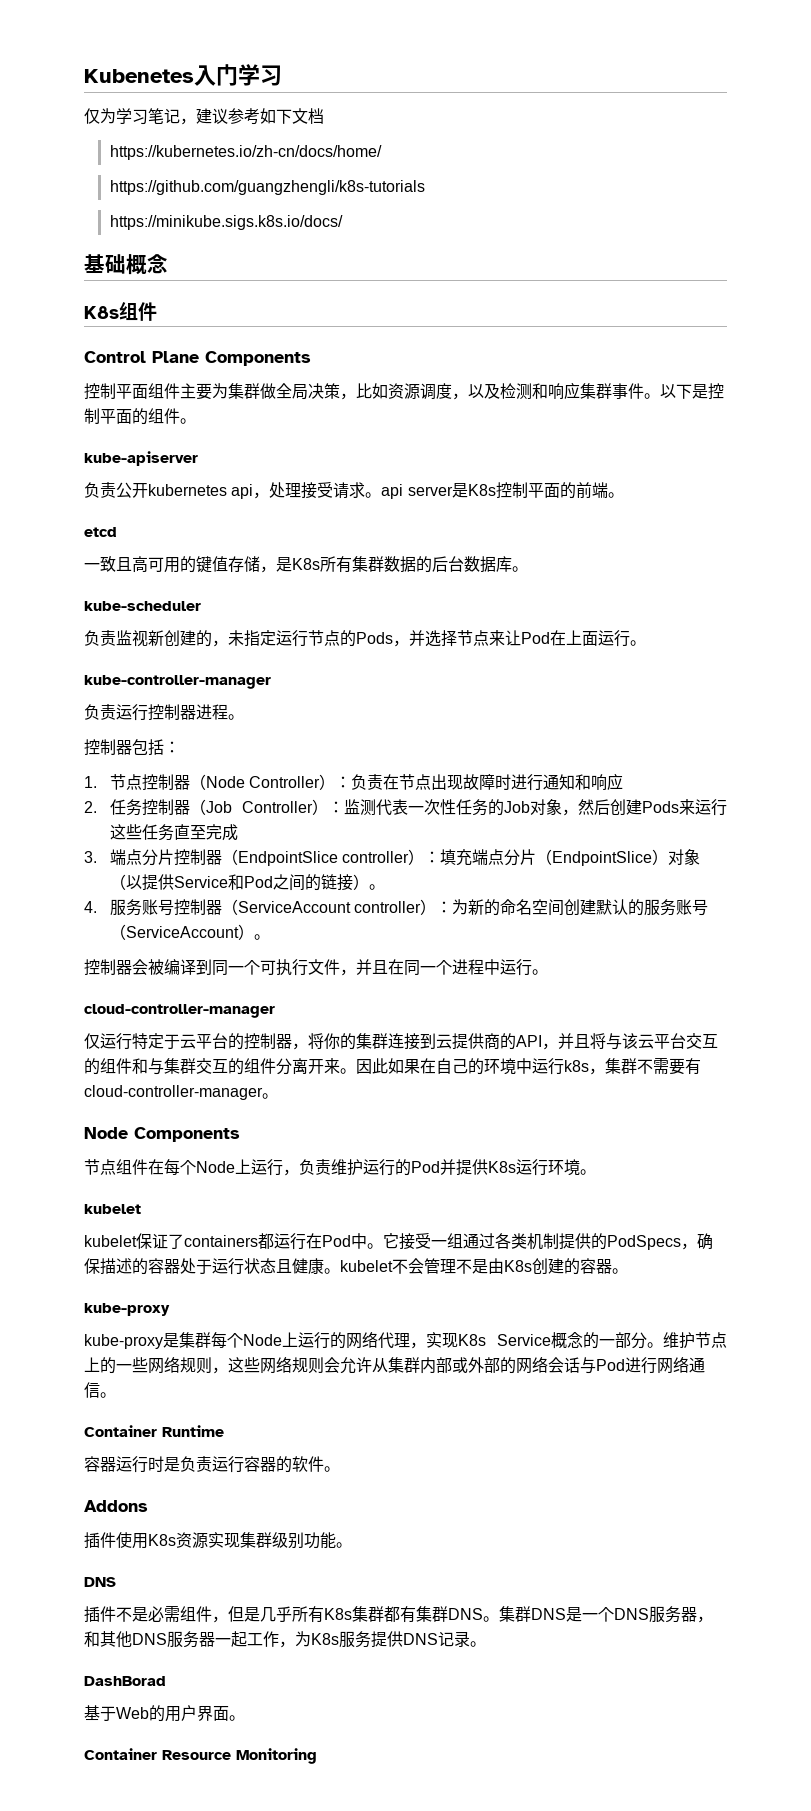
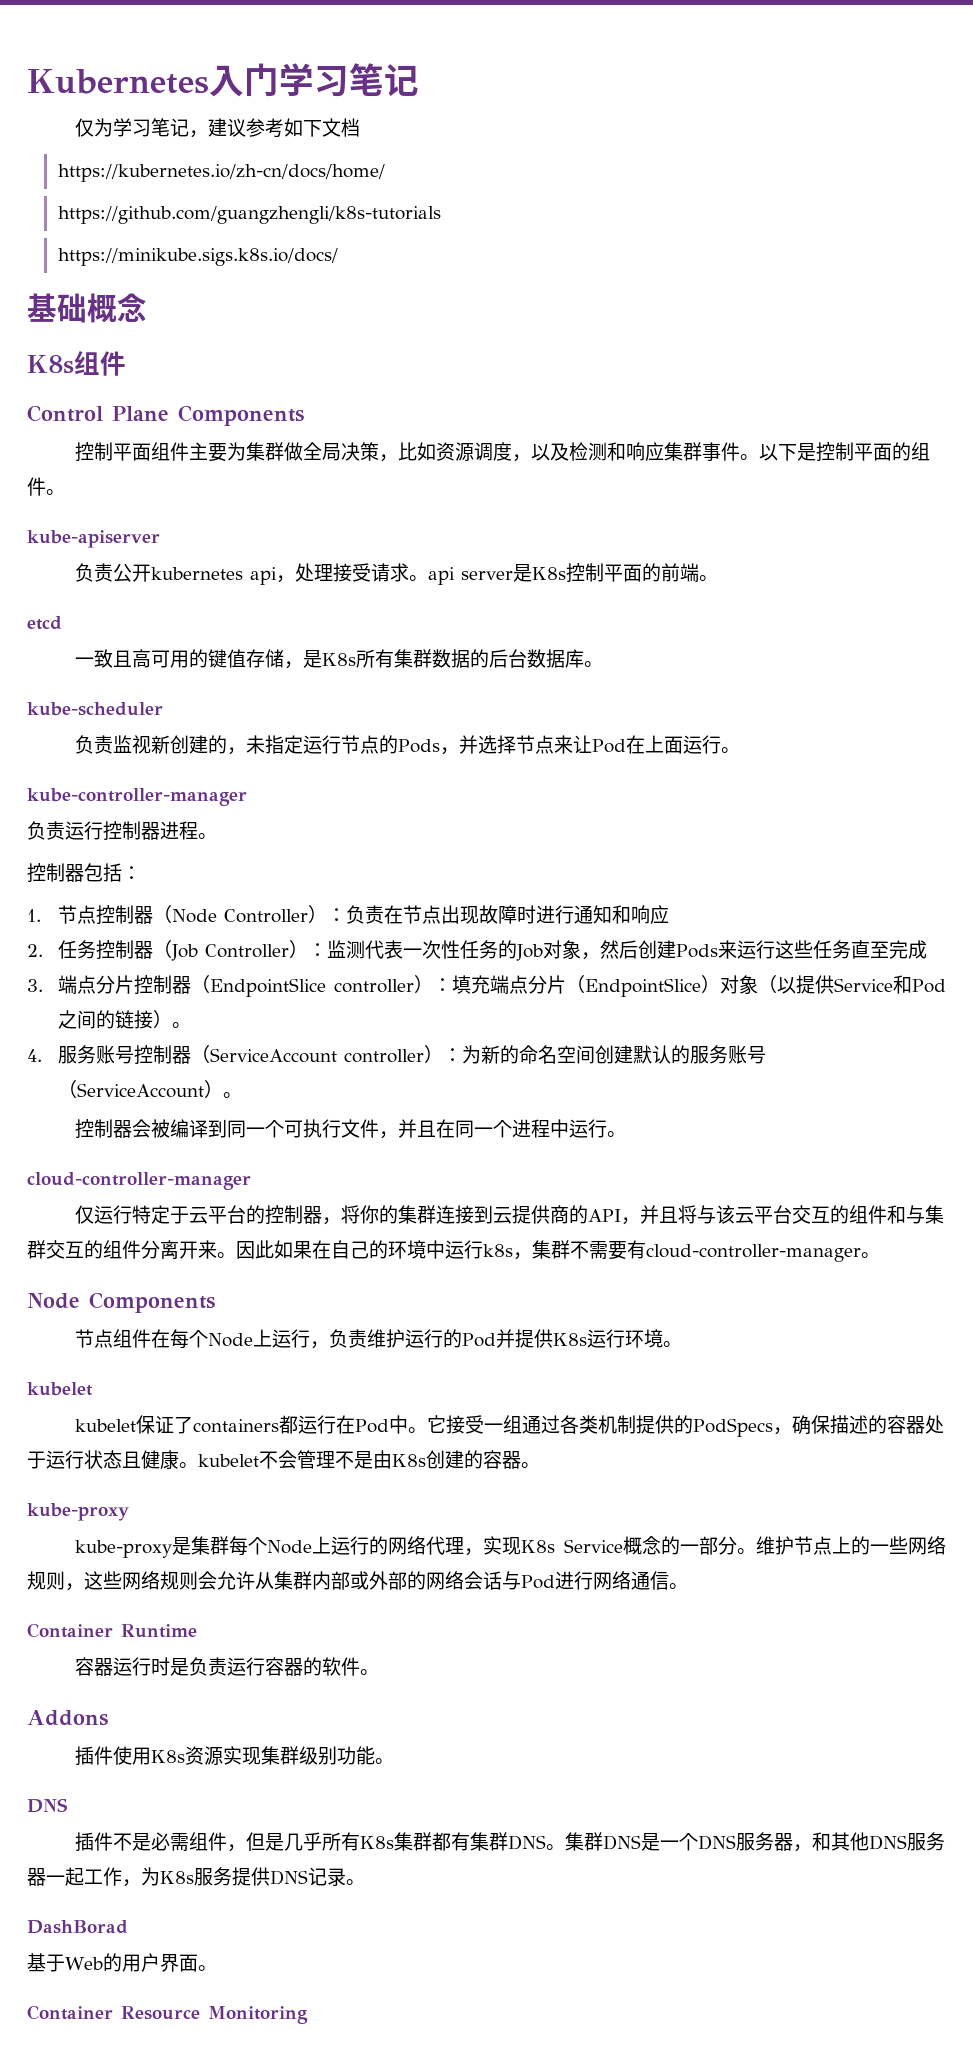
[84,69,194,83] Kubenetes -> [27,69,209,94] Kubernetes
(282, 75) none -> [349,63,419,97] 笔记

